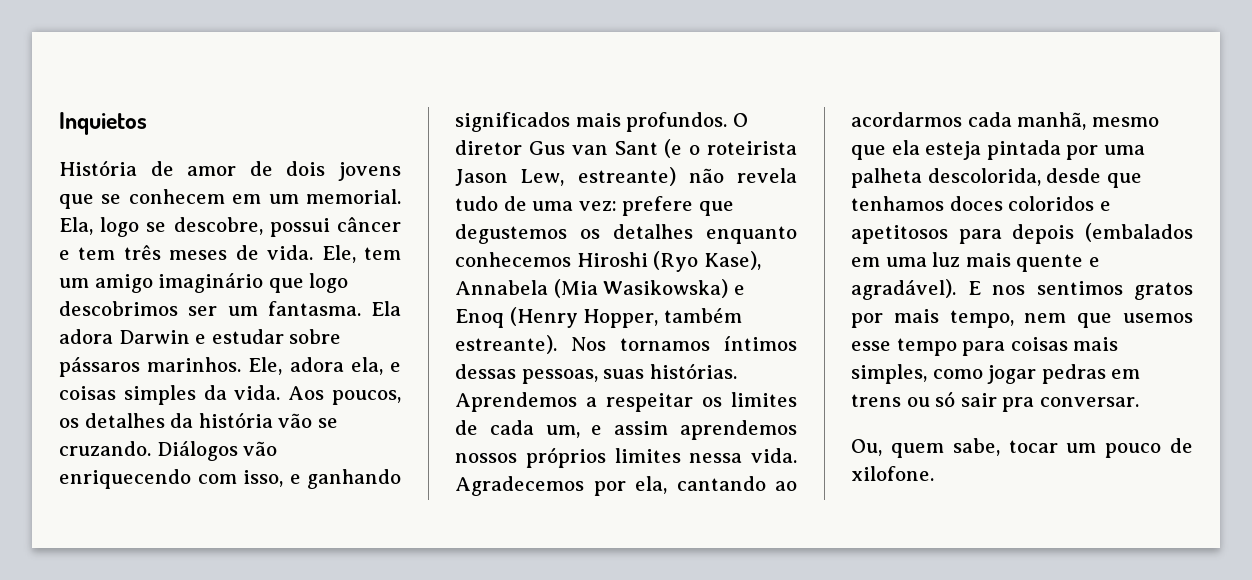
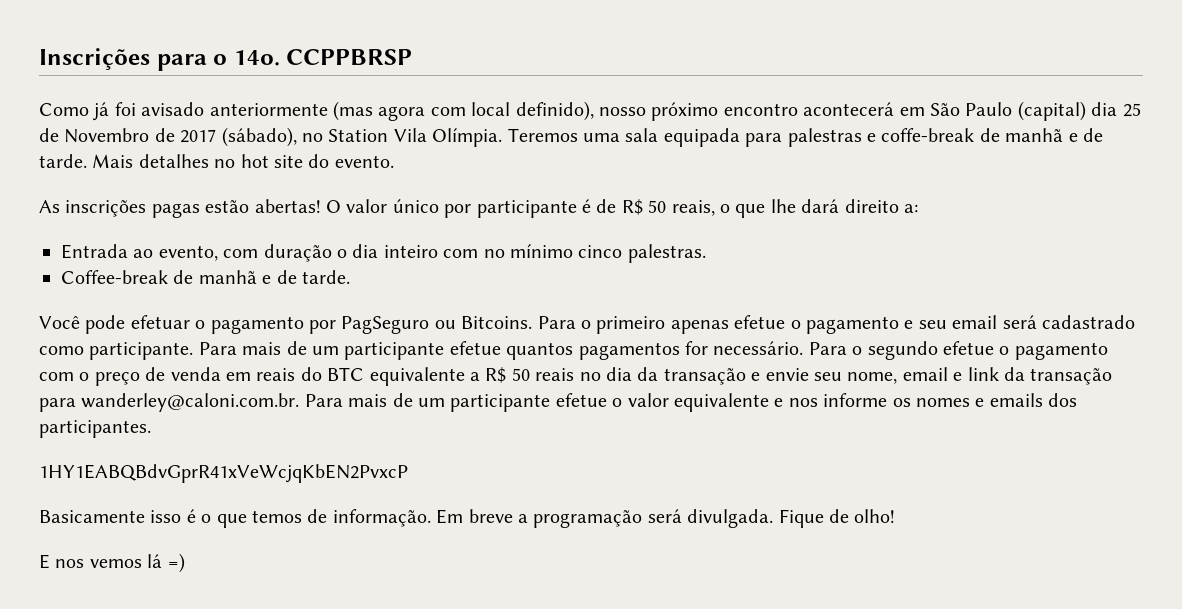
[59,112,147,135] [59,160,401,181] [59,189,401,209] [59,217,401,237] [59,245,401,263] [59,273,349,293] [59,301,401,316] [59,329,342,344] [59,357,401,377] [59,385,402,405] [59,412,338,428] [59,441,278,461] [59,469,401,489] [455,112,748,132] [455,139,797,158] [455,167,797,186] [455,196,734,216] [455,224,797,244] [455,251,761,272] [455,279,745,298] [455,307,742,328] [455,335,797,354] [455,363,737,384] [455,392,797,412] [455,420,797,440] [455,447,797,468] [455,476,797,496] [851,112,1159,130] [851,140,1145,160] [851,168,1142,188] [851,196,1111,211] [851,223,1193,244] [851,252,1100,272] [851,279,1193,300] [851,309,1193,328] [851,337,1119,356] [851,364,1141,384] [851,391,1139,412] [851,438,1193,458] [851,466,934,481] Inquietos // História de amor de dois jovens que se conhecem em um memorial. Ela, logo se descobre, possui câncer e tem três meses de vida. Ele, tem um amigo imaginário que logo descobrimos ser um fantasma. Ela adora Darwin e estudar sobre pássaros marinhos. Ele, adora ela, e coisas simples da vida. Aos poucos, os detalhes da história vão se cruzando. Diálogos vão enriquecendo com isso, e ganhando significados mais profundos. O diretor Gus van Sant (e o roteirista Jason Lew, estreante) não revela tudo de uma vez: prefere que degustemos os detalhes enquanto conhecemos Hiroshi (Ryo Kase), Annabela (Mia Wasikowska) e Enoq (Henry Hopper, também estreante). Nos tornamos íntimos dessas pessoas, suas histórias. Aprendemos a respeitar os limites de cada um, e assim aprendemos nossos próprios limites nessa vida. Agradecemos por ela, cantando ao acordarmos cada manhã, mesmo que ela esteja pintada por uma palheta descolorida, desde que tenhamos doces coloridos e apetitosos para depois (embalados em uma luz mais quente e agradável). E nos sentimos gratos por mais tempo, nem que usemos esse tempo para coisas mais simples, como jogar pedras em trens ou só sair pra conversar. // Ou, quem sabe, tocar um pouco de xilofone. -> [39,48,413,71] [39,101,1141,121] [39,127,1103,147] [39,154,394,168] [39,199,918,218] [61,244,706,263] [61,270,350,284] [39,315,1135,334] [39,341,1108,360] [39,367,1113,386] [39,393,1078,412] [39,420,151,438] [39,464,408,483] [39,509,896,528] [39,553,185,573] Inscrições para o 14o. CCPPBRSP // Como já foi avisado anteriormente (mas agora com local definido), nosso próximo encontro acontecerá em São Paulo (capital) dia 25 de Novembro de 2017 (sábado), no Station Vila Olímpia. Teremos uma sala equipada para palestras e coffe-break de manhã e de tarde. Mais detalhes no hot site do evento. // As inscrições pagas estão abertas! O valor único por participante é de R$ 50 reais, o que lhe dará direito a: // Entrada ao evento, com duração o dia inteiro com no mínimo cinco palestras. // Coffee-break de manhã e de tarde. // Você pode efetuar o pagamento por PagSeguro ou Bitcoins. Para o primeiro apenas efetue o pagamento e seu email será cadastrado como participante. Para mais de um participante efetue quantos pagamentos for necessário. Para o segundo efetue o pagamento com o preço de venda em reais do BTC equivalente a R$ 50 reais no dia da transação e envie seu nome, email e link da transação para wanderley@caloni.com.br. Para mais de um participante efetue o valor equivalente e nos informe os nomes e emails dos participantes. // 1HY1EABQBdvGprR41xVeWcjqKbEN2PvxcP // Basicamente isso é o que temos de informação. Em breve a programação será divulgada. Fique de olho! // E nos vemos lá =)

